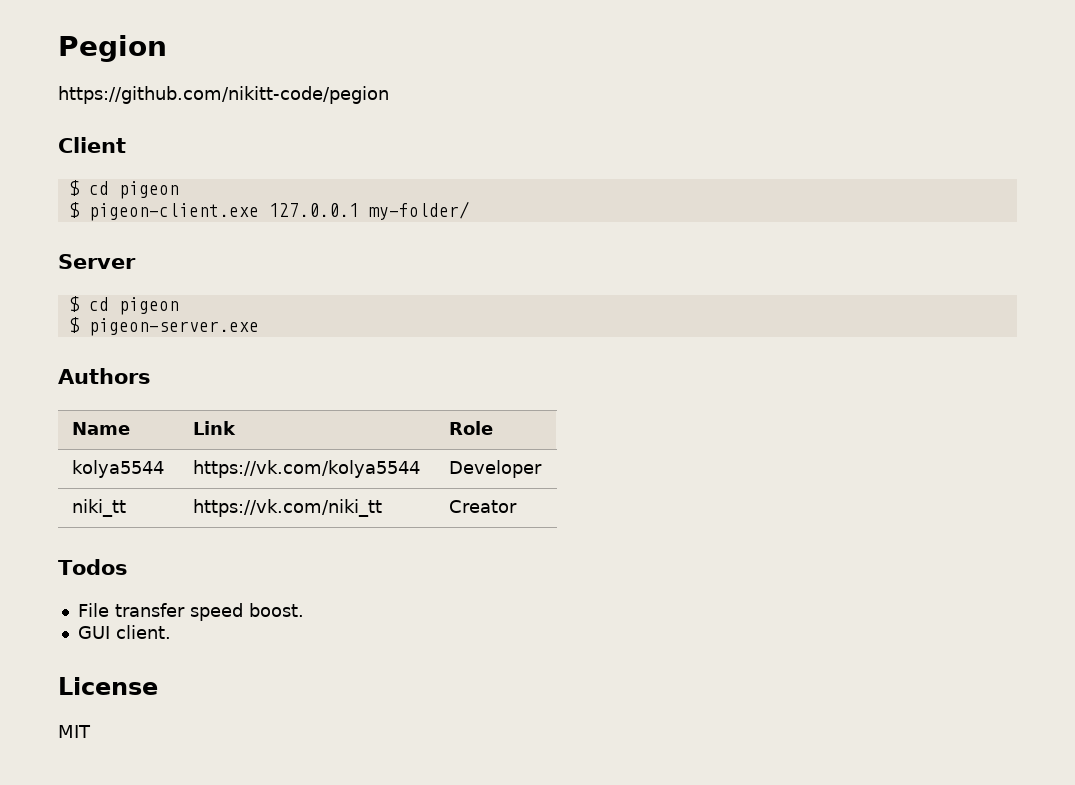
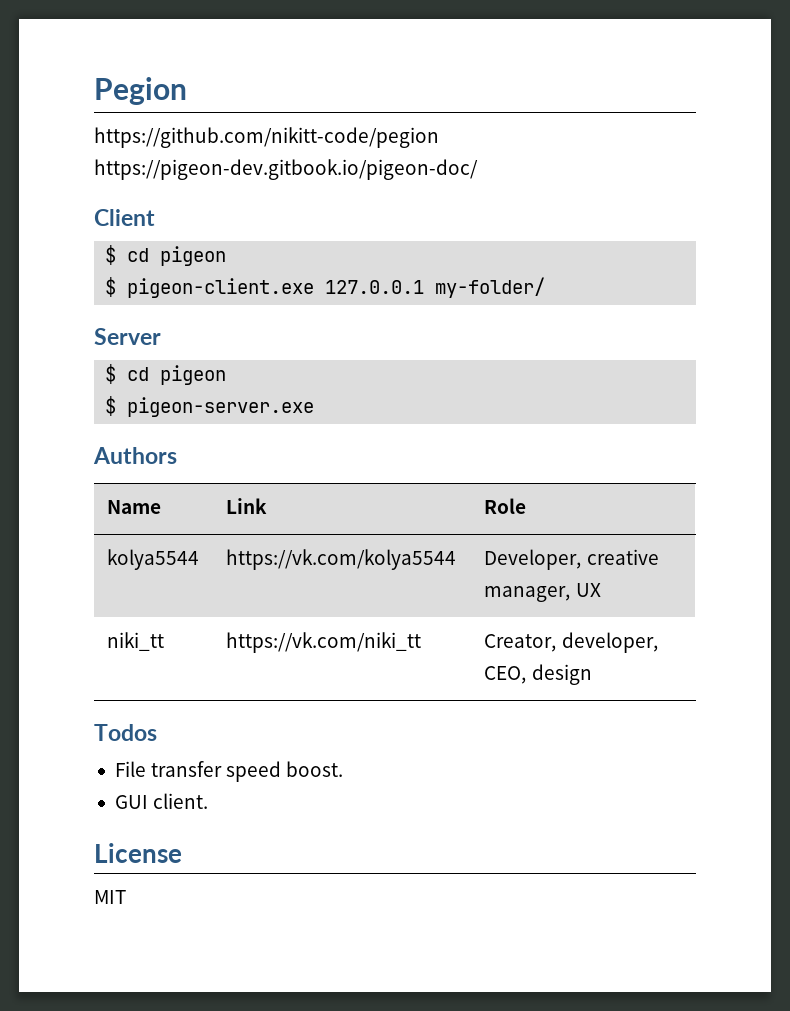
(389, 95) none -> [94,159,478,180] https://pigeon-dev.gitbook.io/pigeon-doc/
[449,460,543,478] [72,499,127,517] [193,499,383,517] [449,500,518,513] Developer // niki_tt | https://vk.com/niki_tt | Creator -> [484,549,659,570] [484,583,601,602] [107,632,165,651] [226,632,422,653] [484,632,658,653] [484,664,592,685] Developer, creative manager, UX // niki_tt | https://vk.com/niki_tt | Creator, developer, CEO, design

